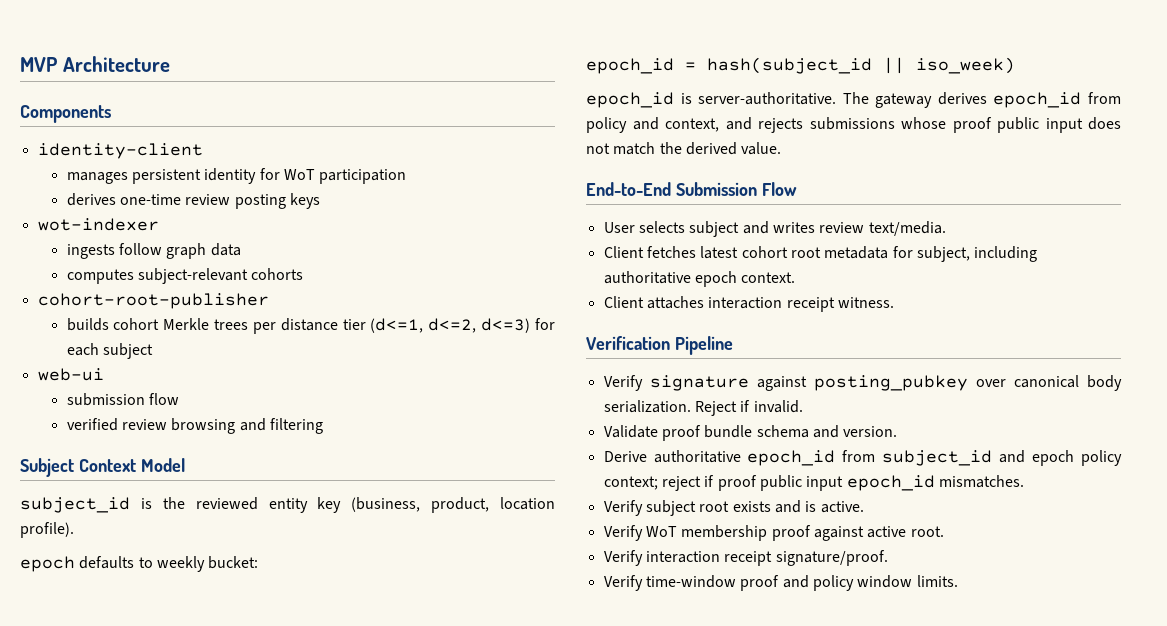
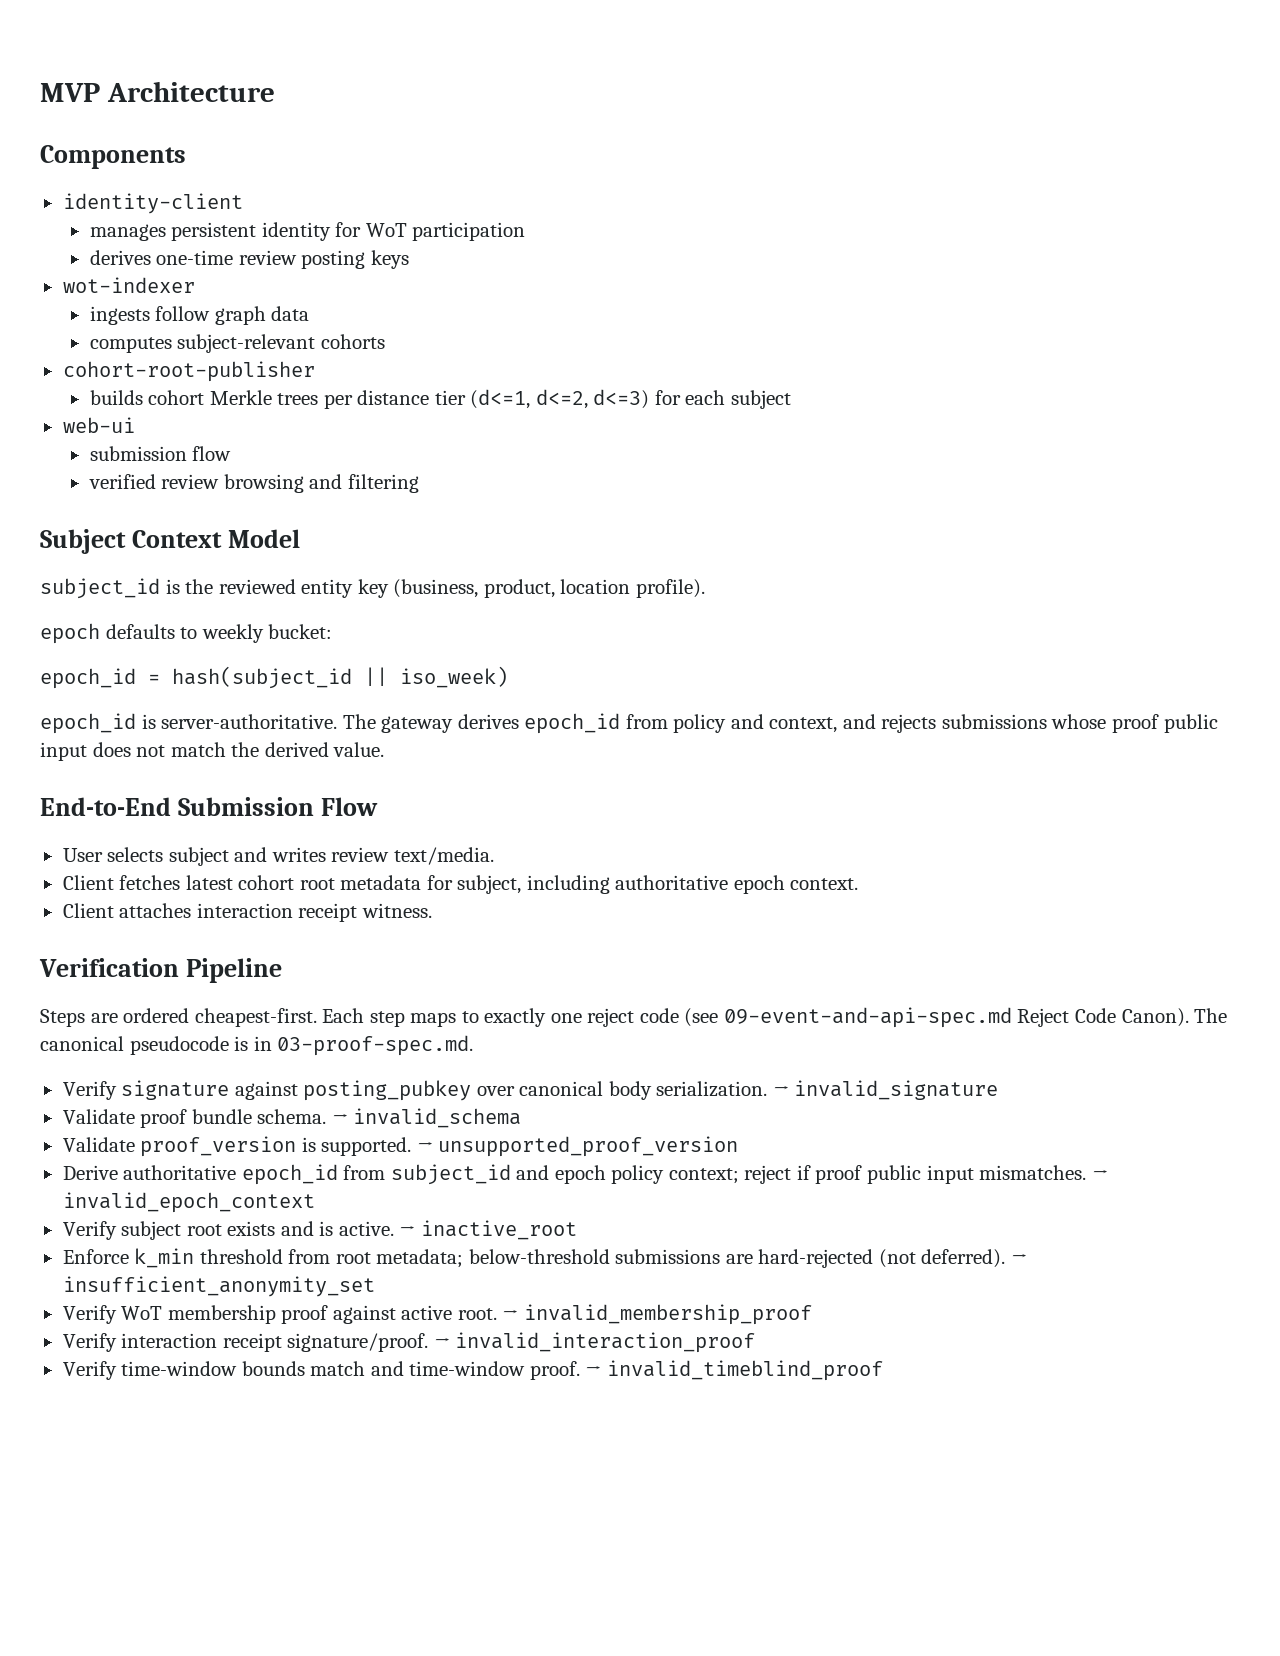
(733, 345) none -> [40,1007,1228,1028] [40,1035,474,1056] // Steps are ordered cheapest-first. Each step maps to exactly one reject code (see 09-event-and-api-spec.md Reject Code Canon). The canonical pseudocode is in 03-proof-spec.md.
[694,400,803,416] Reject if invalid. -> [772,1080,999,1100] → invalid_signature
[756,425,898,438] schema and version. -> [257,1108,522,1128] [62,1136,739,1157] schema. → invalid_schema // Validate proof_version is supported. → unsupported_proof_version
[846,475,935,491] epoch_id -> (974, 1174) none
(1024, 481) none -> [1091,1169,1108,1180] [62,1192,315,1213] → invalid_epoch_context
(864, 507) none -> [399,1220,577,1240] [62,1248,1027,1268] [62,1276,375,1297] → inactive_root // Enforce k_min threshold from root metadata; below-threshold submissions are hard-rejected (not deferred). → insufficient_anonymity_set
(944, 531) none -> [502,1304,812,1325] → invalid_membership_proof
(888, 558) none -> [433,1332,756,1353] → invalid_interaction_proof
[740,575,958,591] proof and policy window limits. -> [241,1360,883,1381] bounds match and time-window proof. → invalid_timeblind_proof

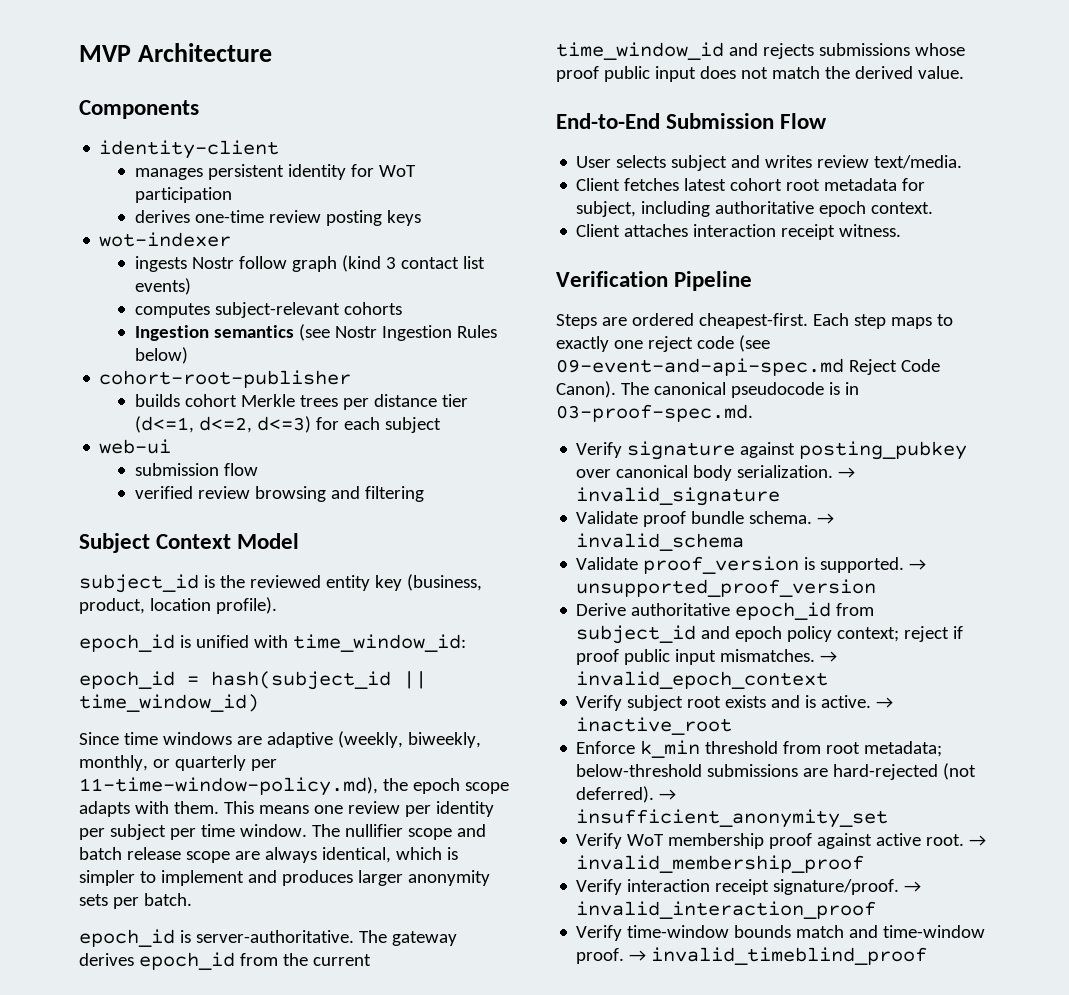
(150, 315) none -> [191,257,234,269] Nostr
[271,306,310,321] [89,334,385,353] data // computes subject-relevant cohorts -> [341,255,485,272] [134,278,191,295] [134,302,402,318] [134,324,497,341] [134,347,188,364] (kind 3 contact list events) // computes subject-relevant cohorts // Ingestion semantics (see Nostr Ingestion Rules below)
[40,623,333,644] epoch defaults to weekly bucket: -> [79,634,466,652] epoch_id is unified with time_window_id:
[400,666,508,688] iso_week) -> [79,694,259,712] [79,731,481,748] [79,755,277,771] [79,777,509,796] [79,801,494,817] [79,824,486,840] [79,847,458,863] [79,870,490,886] [79,893,192,909] time_window_id) // Since time windows are adaptive (weekly, biweekly, monthly, or quarterly per 11-time-window-policy.md), the epoch scope adapts with them. This means one review per identity per subject per time window. The nullifier scope and batch release scope are always identical, which is simpler to implement and produces larger anonymity sets per batch.
[673,714,838,733] policy and context, -> [282,953,371,966] [556,42,724,60] the current time_window_id

